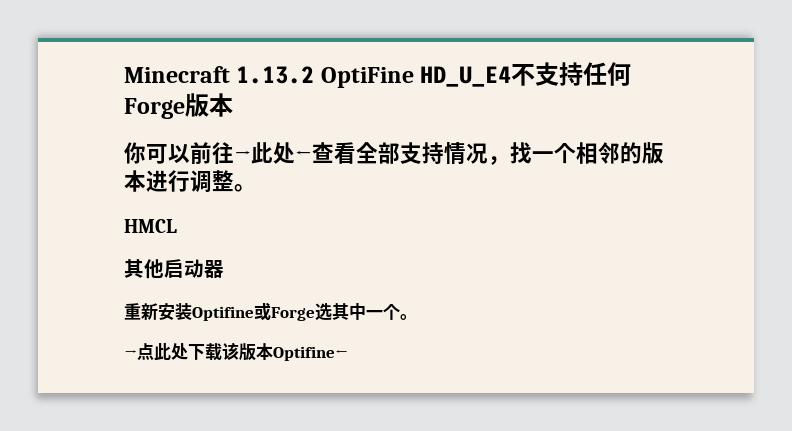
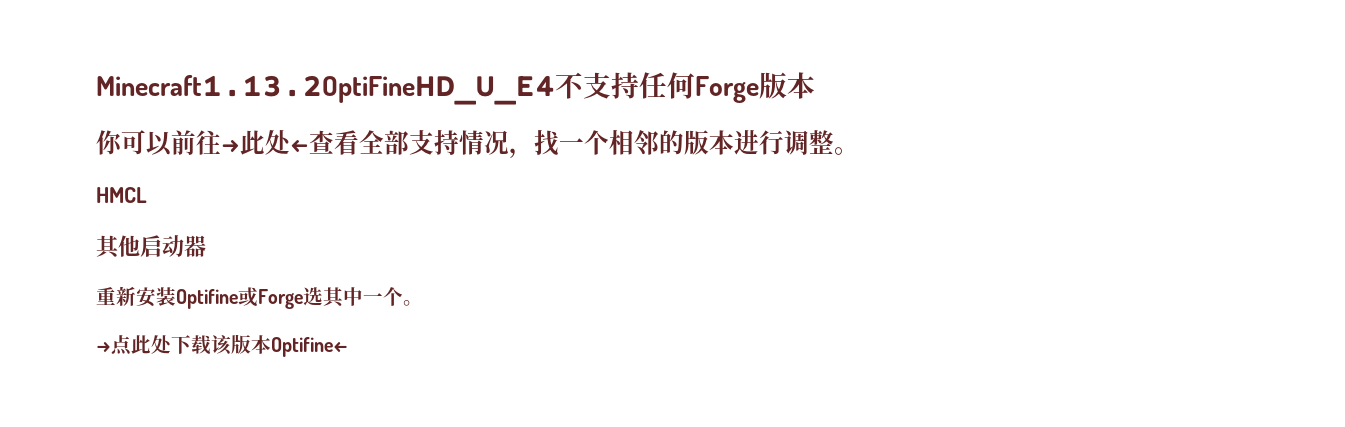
[124,66,512,88] Minecraft 1.13.2 OptiFine HD_U_E4 -> [96,75,555,105] Minecraft1.13.2OptiFineHD_U_E4

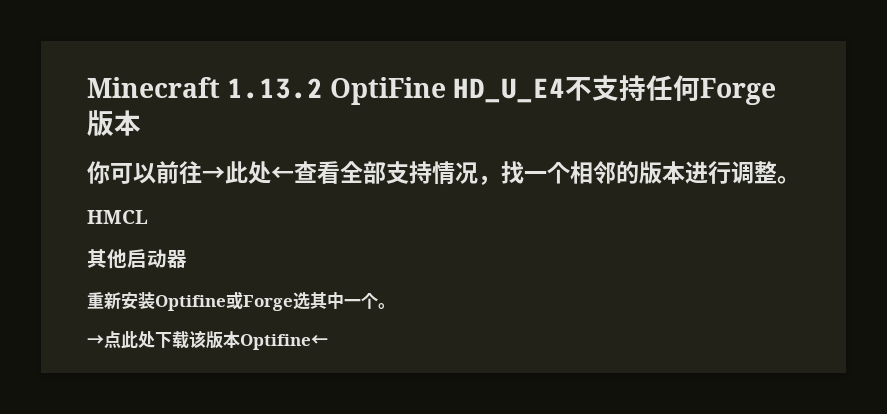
[96,75,555,105] Minecraft1.13.2OptiFineHD_U_E4 -> [87,77,566,105] Minecraft 1.13.2 OptiFine HD_U_E4

